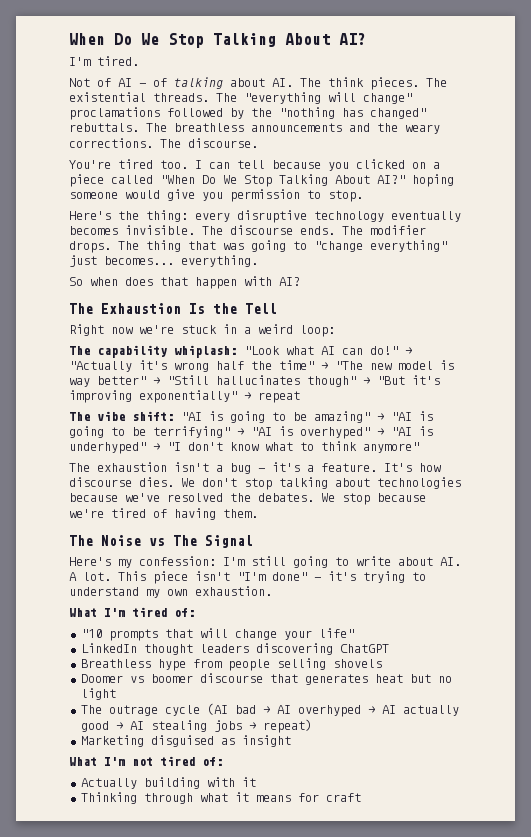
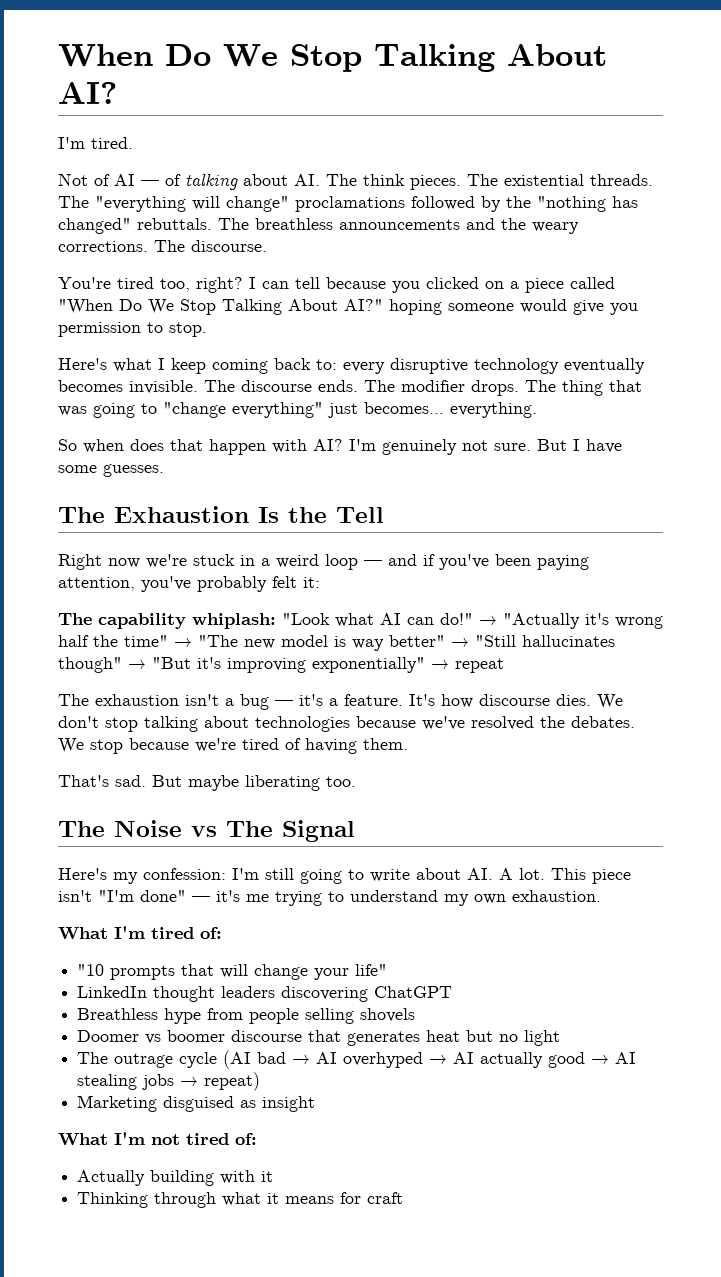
[160,160,188,169] too. -> [160,277,243,293] too, right?
[118,210,188,222] the thing: -> [113,358,337,374] what I keep coming back to:
(300, 281) none -> [349,439,622,455] [58,464,164,477] I'm genuinely not sure. But I have some guesses.
[300,325,335,337] loop: -> [325,554,589,570] [58,576,320,592] loop — and if you've been paying attention, you've probably felt it:
[69,411,433,423] [69,426,433,439] [69,441,419,454] // The vibe shift: "AI is going to be amazing" → "AI is going to be terrifying" → "AI is overhyped" → "AI is underhyped" → "I don't know what to think anymore" -> (504, 665) none
(258, 513) none -> [58,775,356,791] // That's sad. But maybe liberating too.
(356, 576) none -> [246,894,269,902] me

